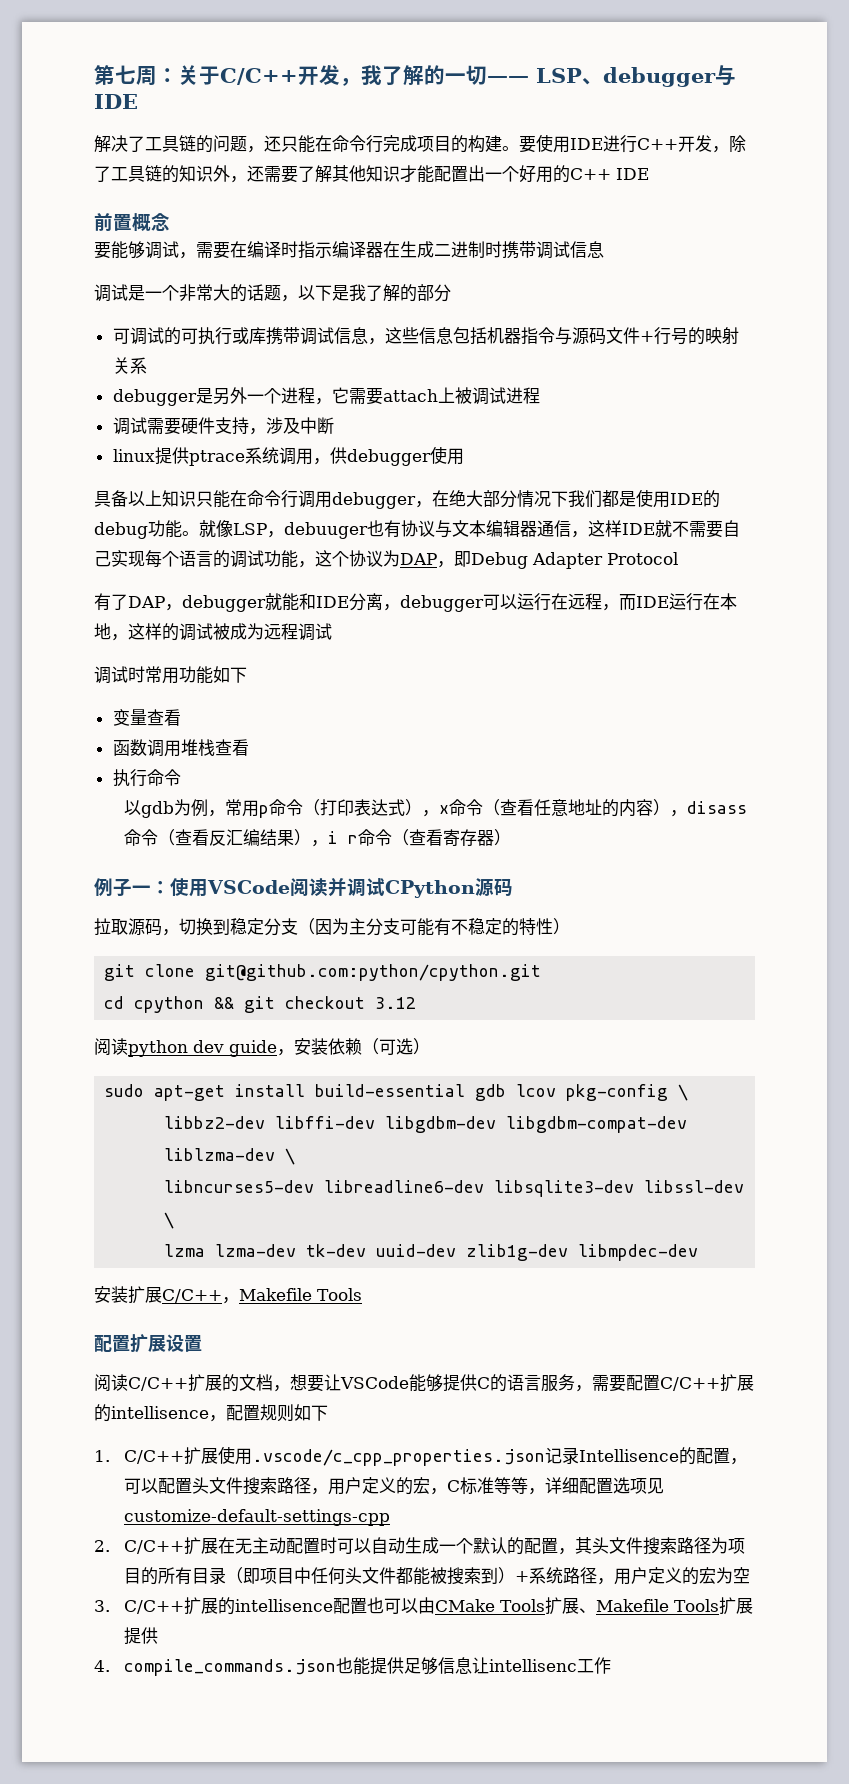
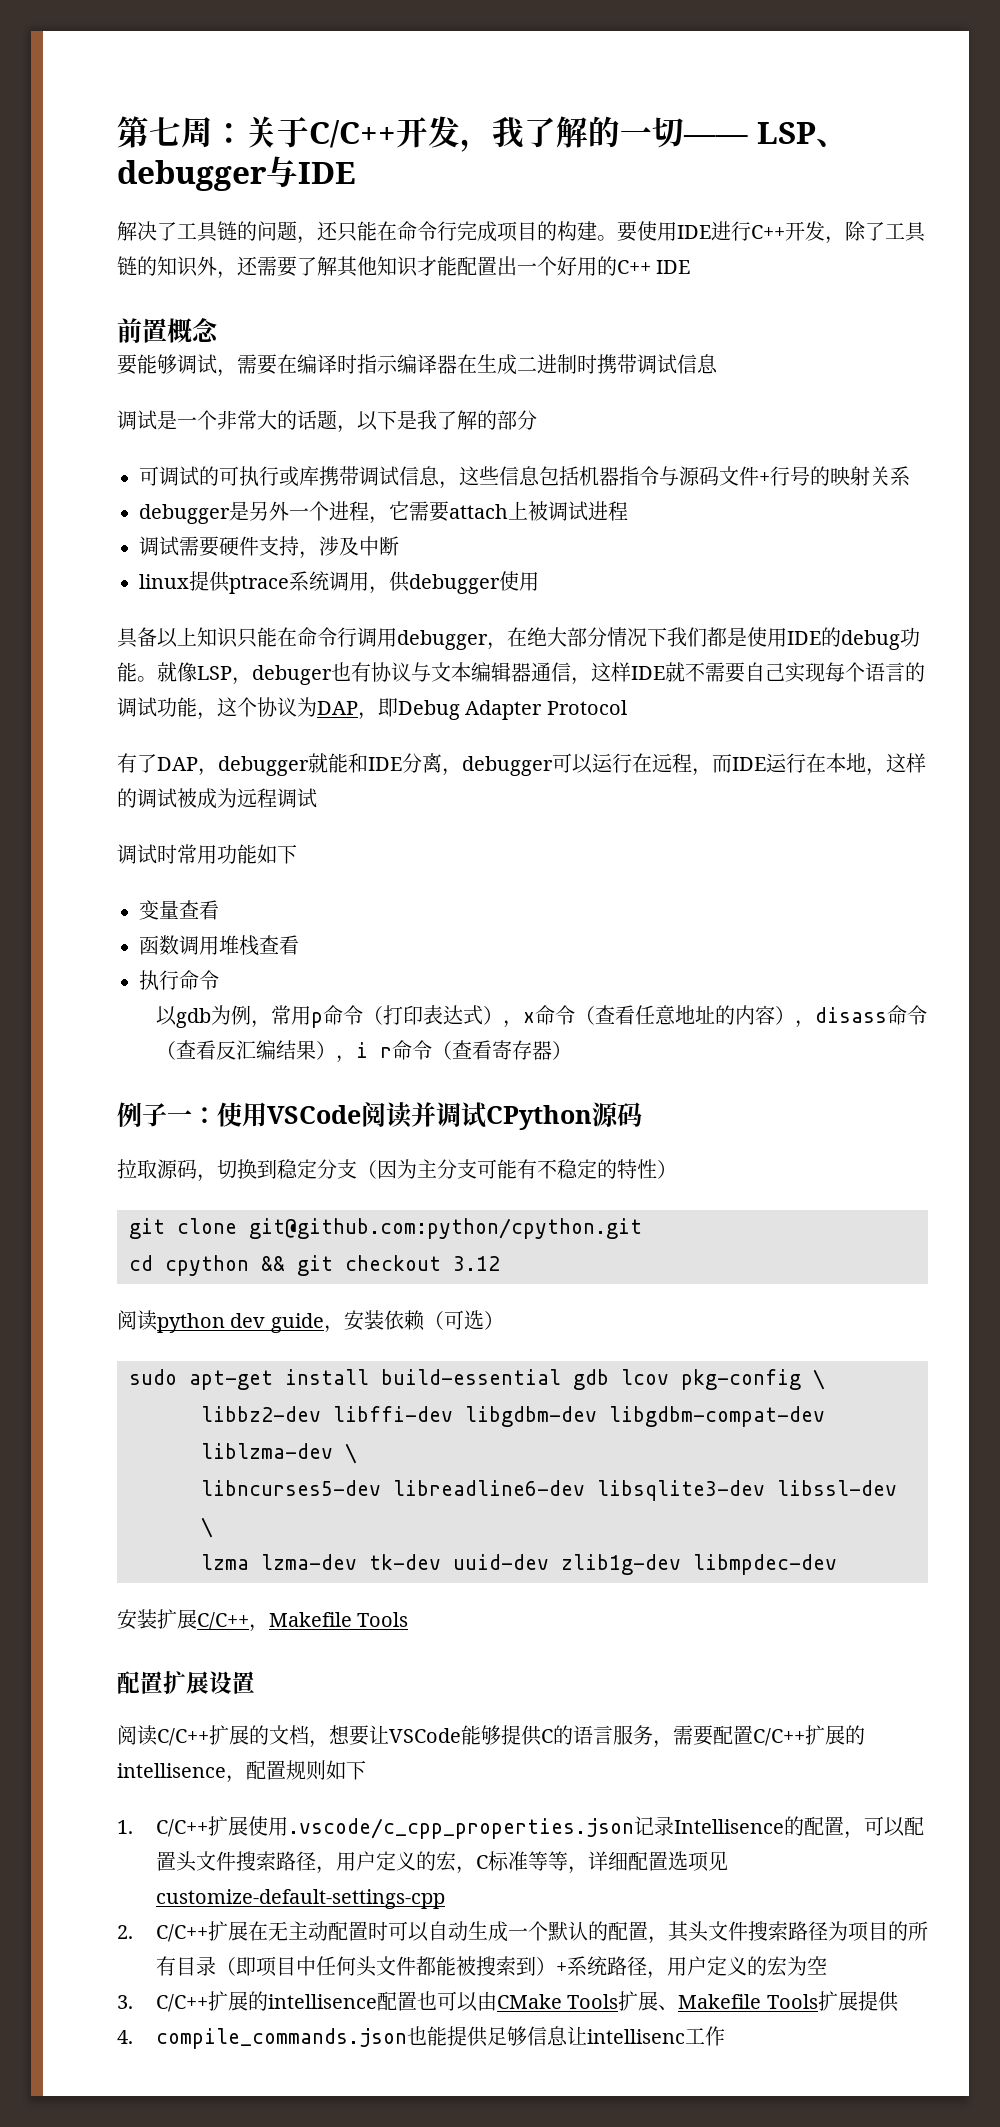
[284,522,368,539] debuuger -> [252,665,332,685] debuger

